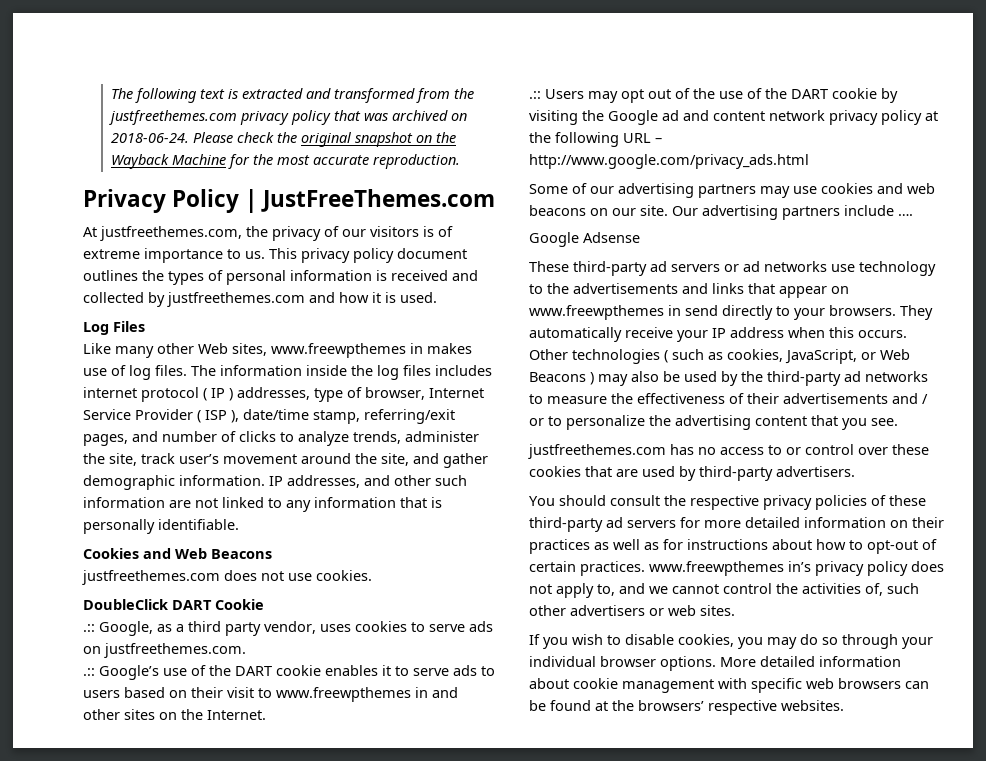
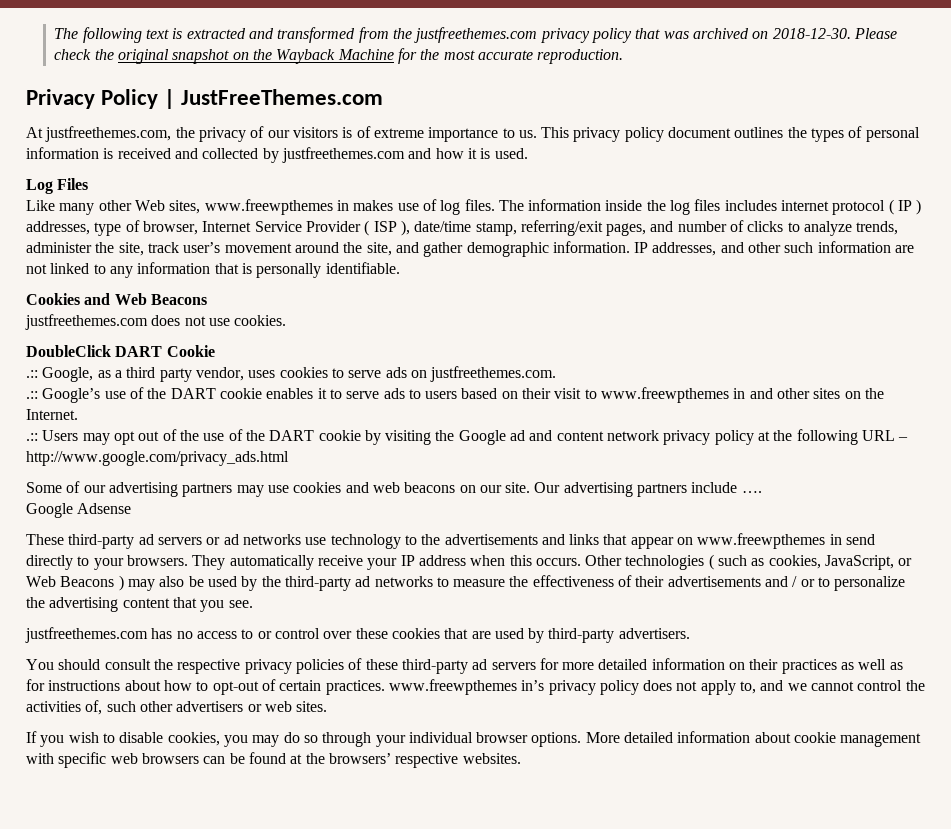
[110,133,189,143] 2018-06-24. -> [772,28,851,39] 2018-12-30.

